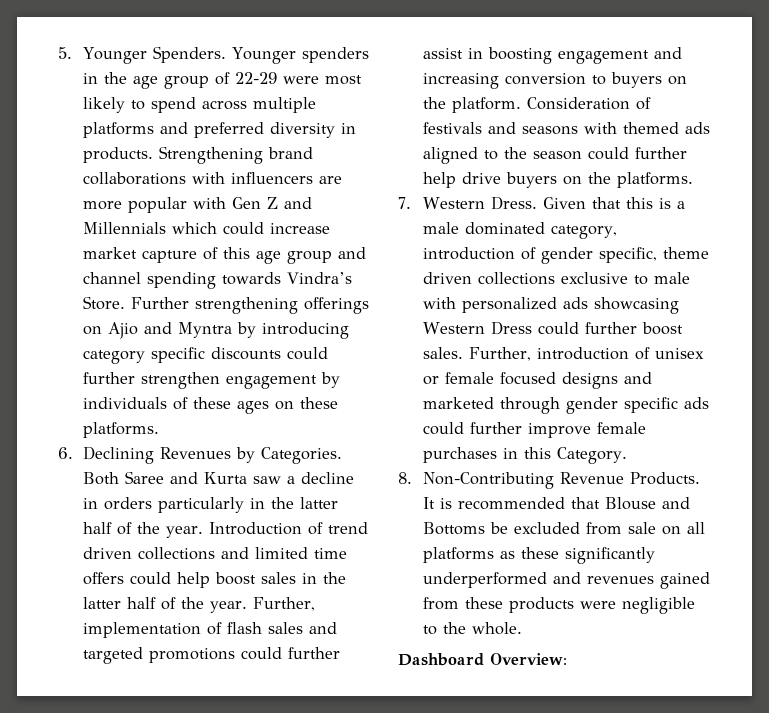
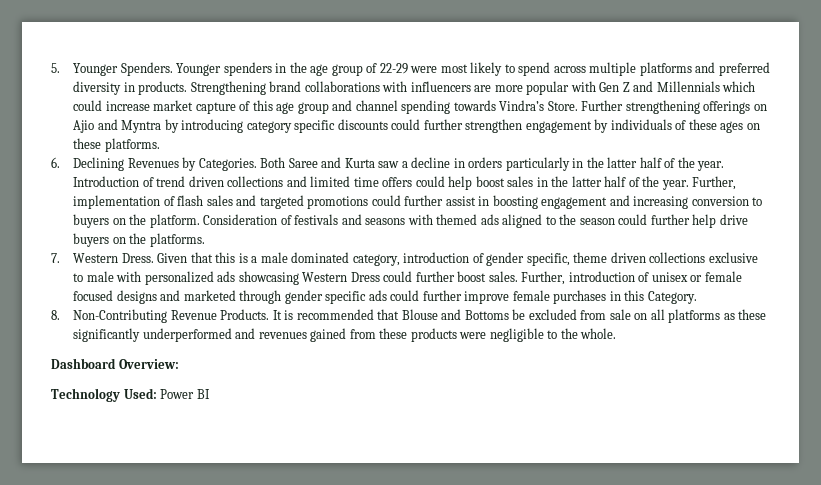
(567, 659) none -> [51,388,210,402] // Technology Used: Power BI

